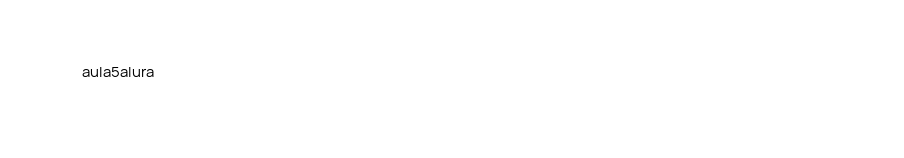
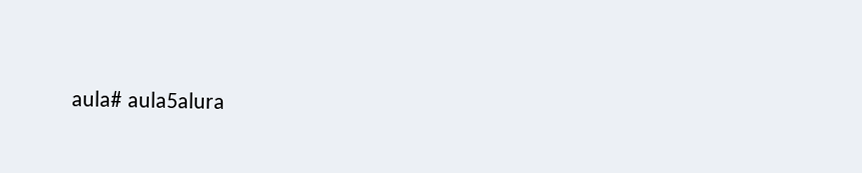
(82, 72) none -> [71,90,122,108] aula#

